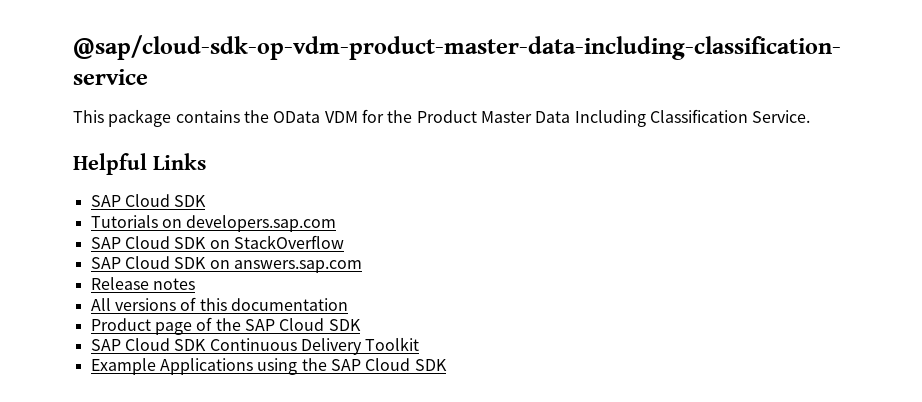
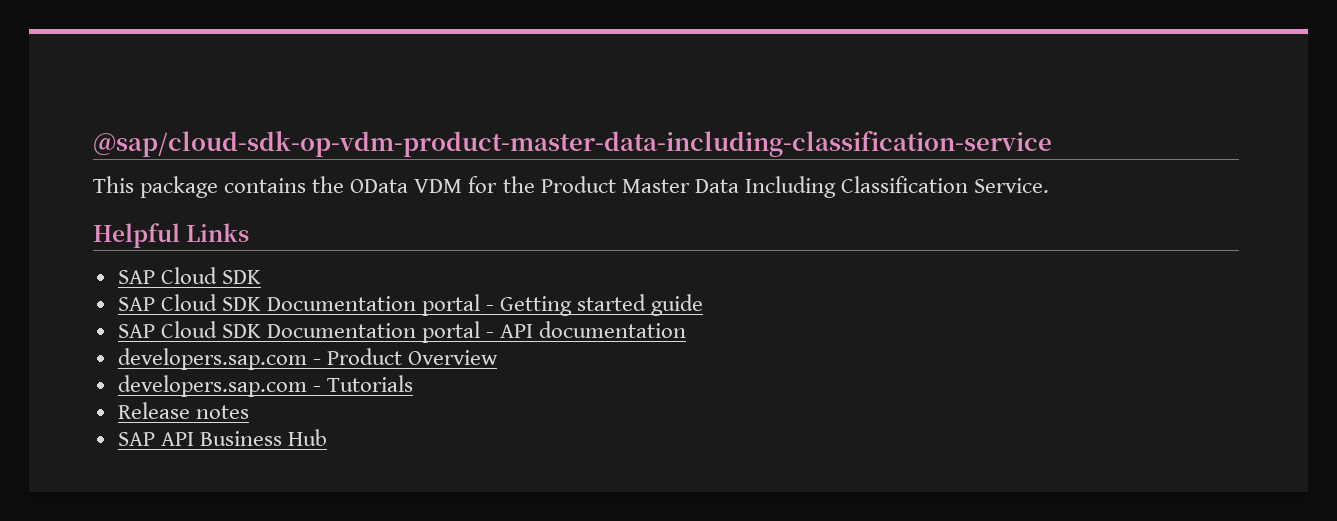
[90,215,337,232] [90,235,344,249] [90,256,362,273] [90,277,195,290] [90,297,348,311] [90,317,361,335] [90,337,420,355] [90,358,447,375] Tutorials on developers.sap.com // SAP Cloud SDK on StackOverflow // SAP Cloud SDK on answers.sap.com // Release notes // All versions of this documentation // Product page of the SAP Cloud SDK // SAP Cloud SDK Continuous Delivery Toolkit // Example Applications using the SAP Cloud SDK -> [117,294,704,316] [117,321,687,343] [117,348,498,370] [117,375,413,397] [117,402,249,419] [117,429,327,446] SAP Cloud SDK Documentation portal - Getting started guide // SAP Cloud SDK Documentation portal - API documentation // developers.sap.com - Product Overview // developers.sap.com - Tutorials // Release notes // SAP API Business Hub

